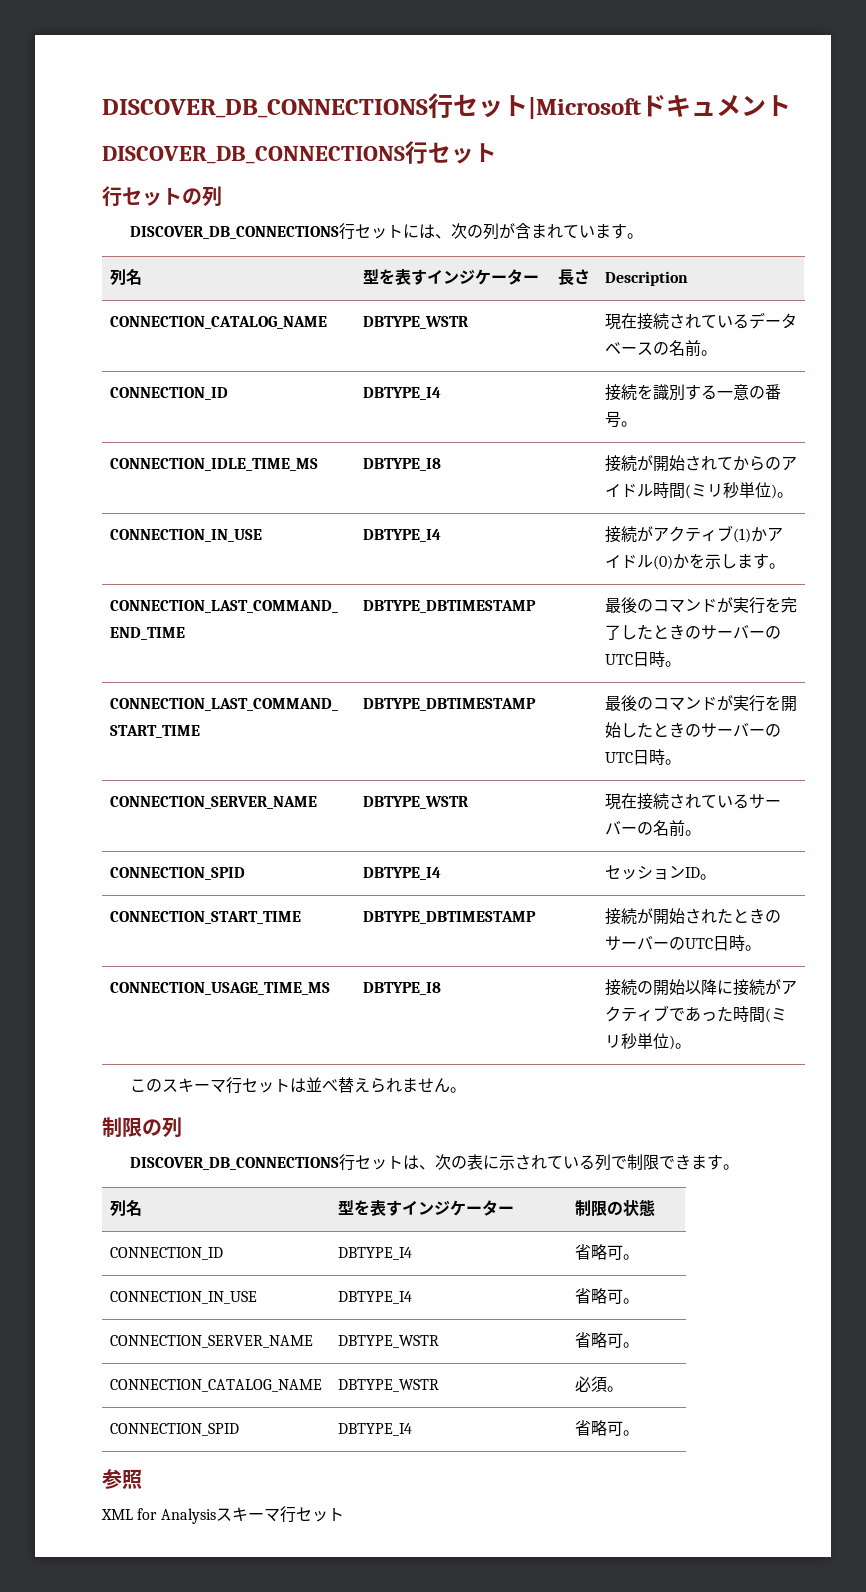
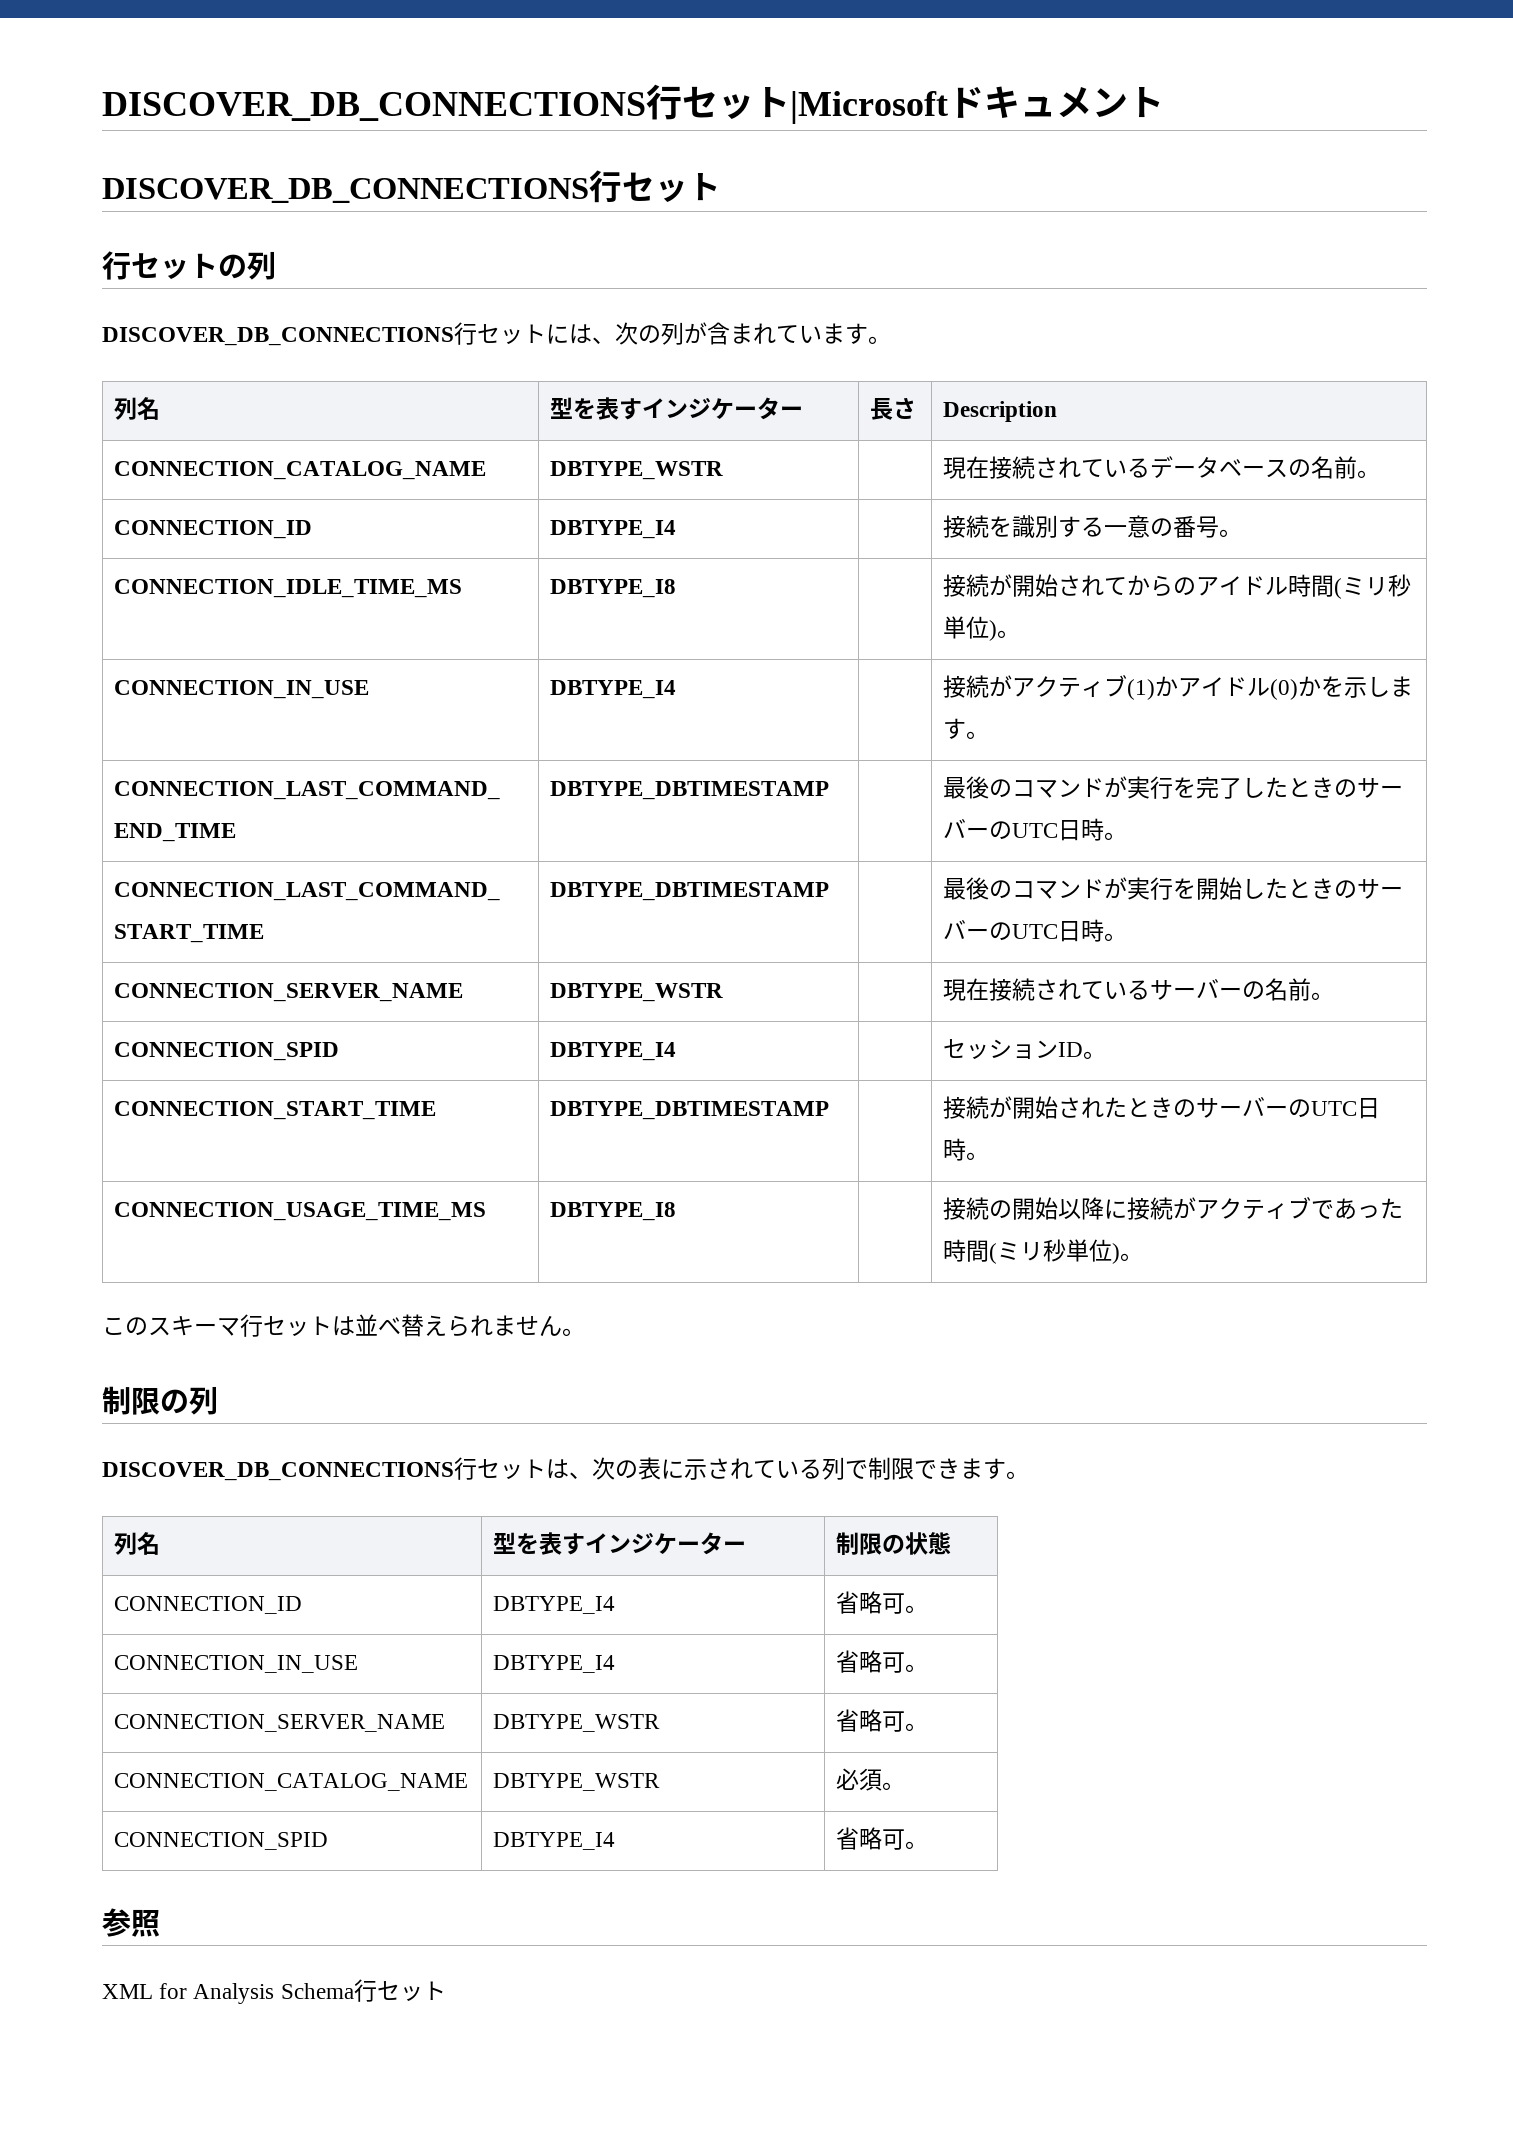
[215,1507,280,1522] スキーマ -> [280,1983,354,1999] Schema

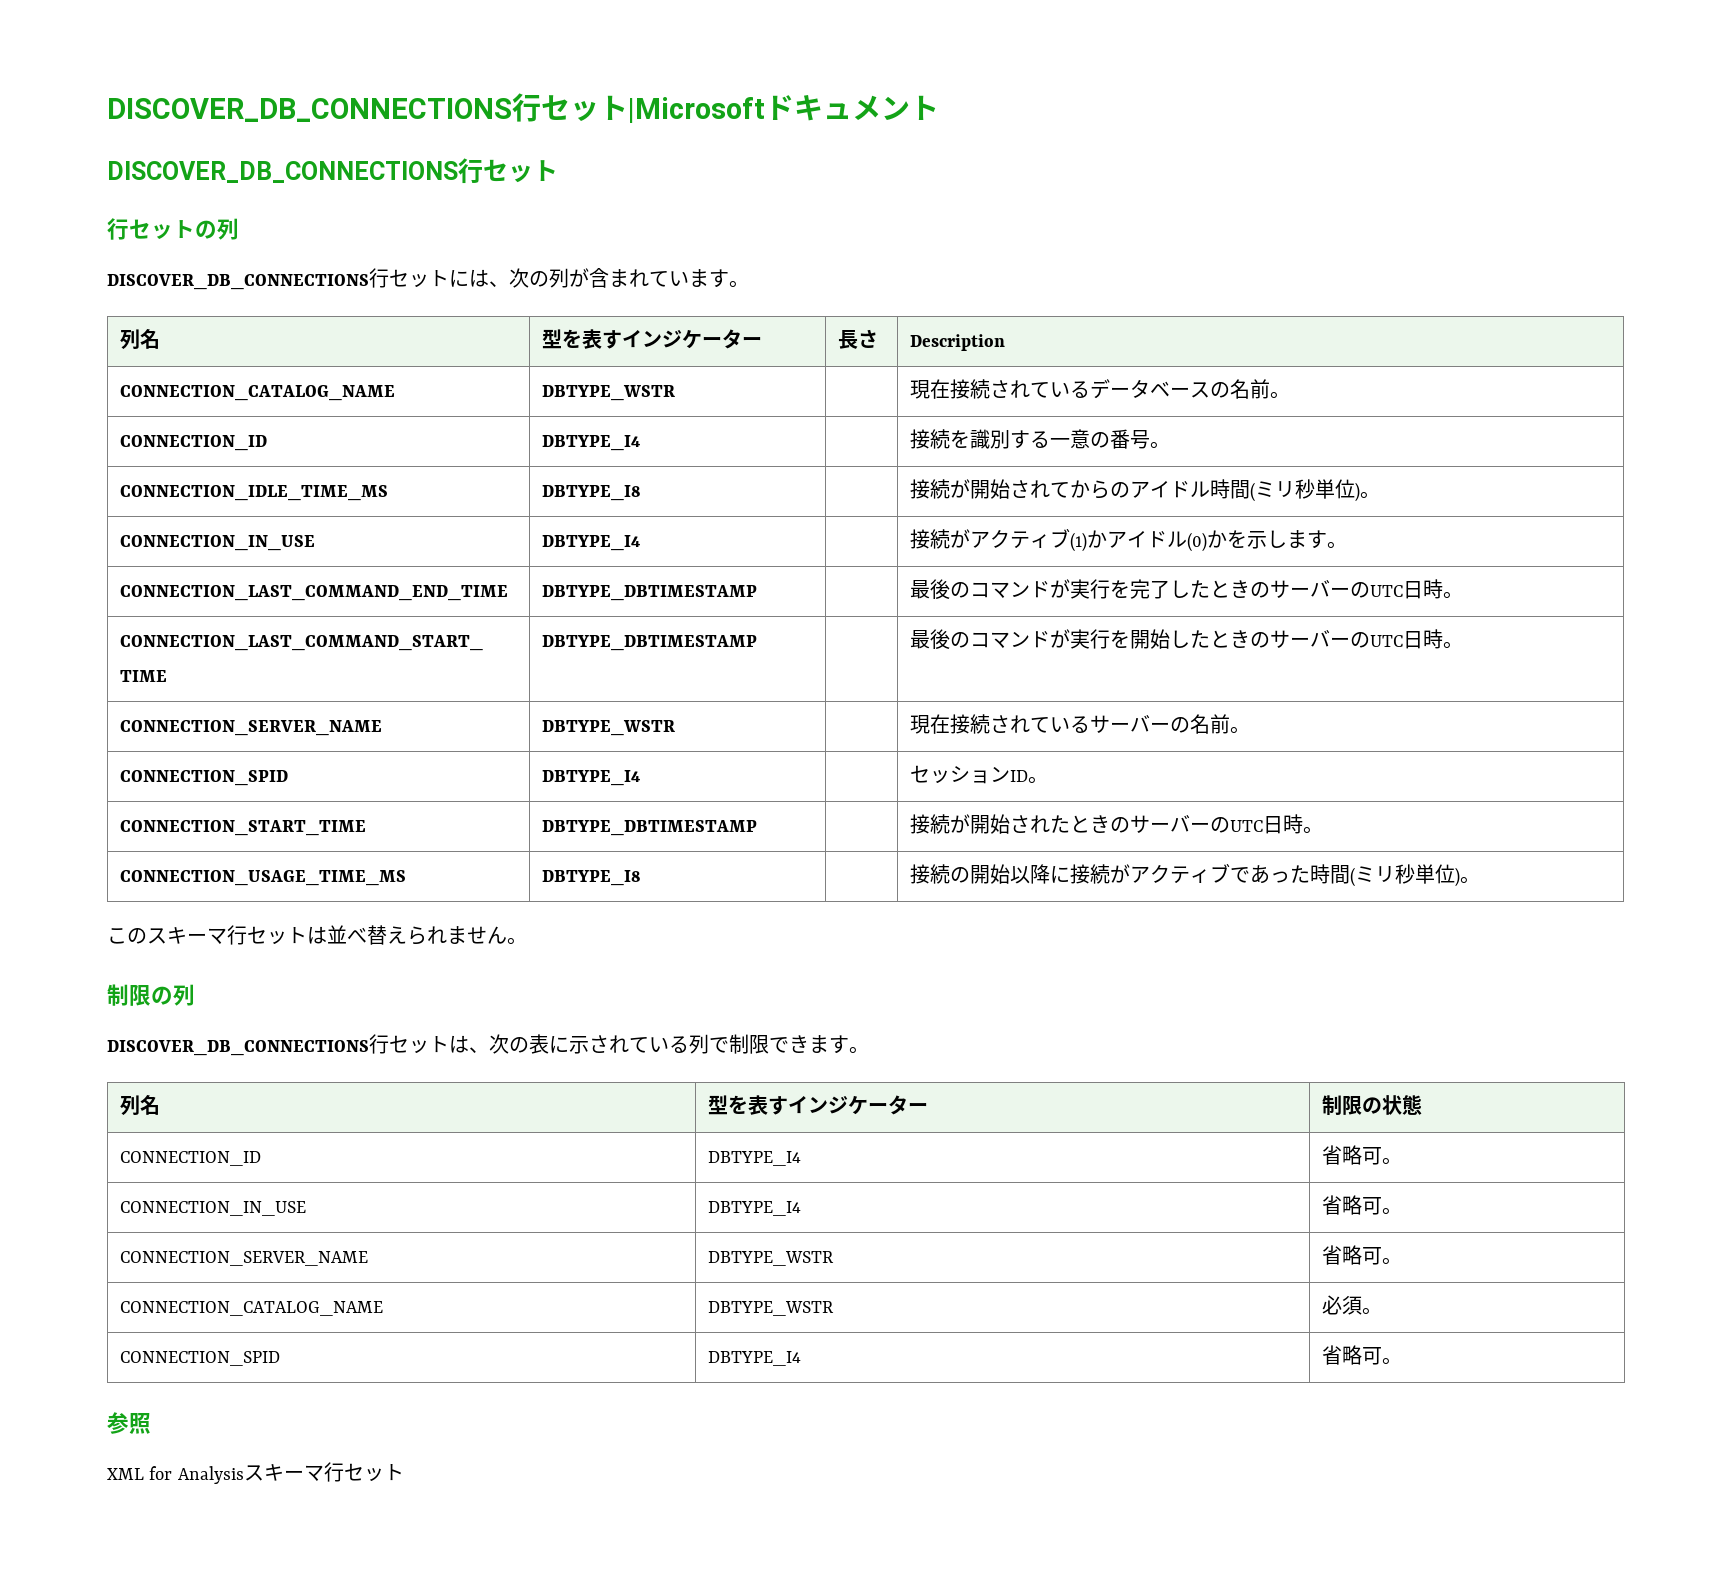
[280,1983,354,1999] Schema -> [243,1464,324,1481] スキーマ

